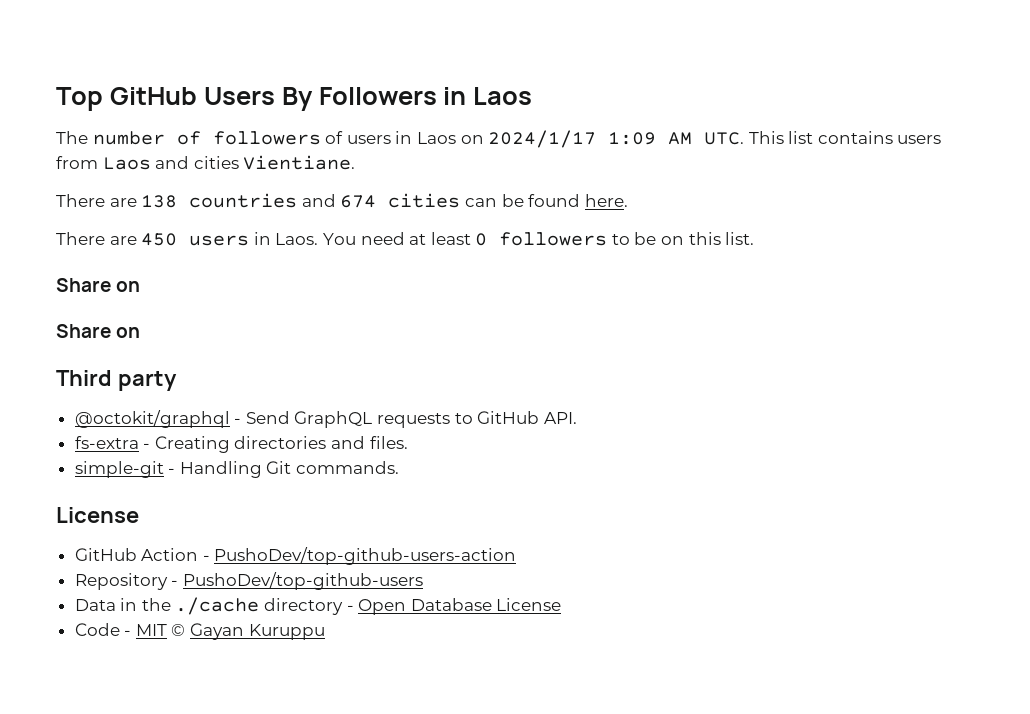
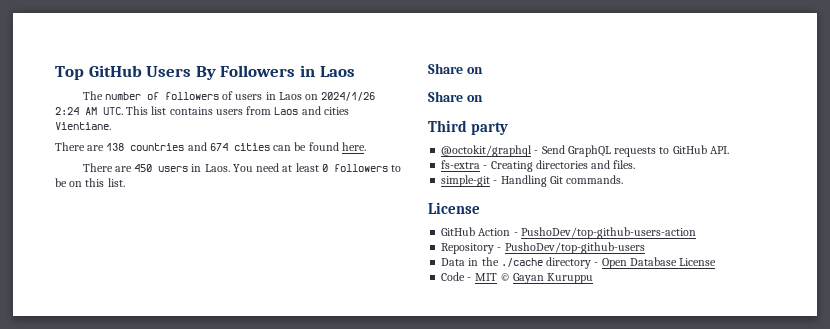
[488,130,657,148] 2024/1/17 1:09 -> [321,92,376,101] [55,107,79,115] 2024/1/26 2:24

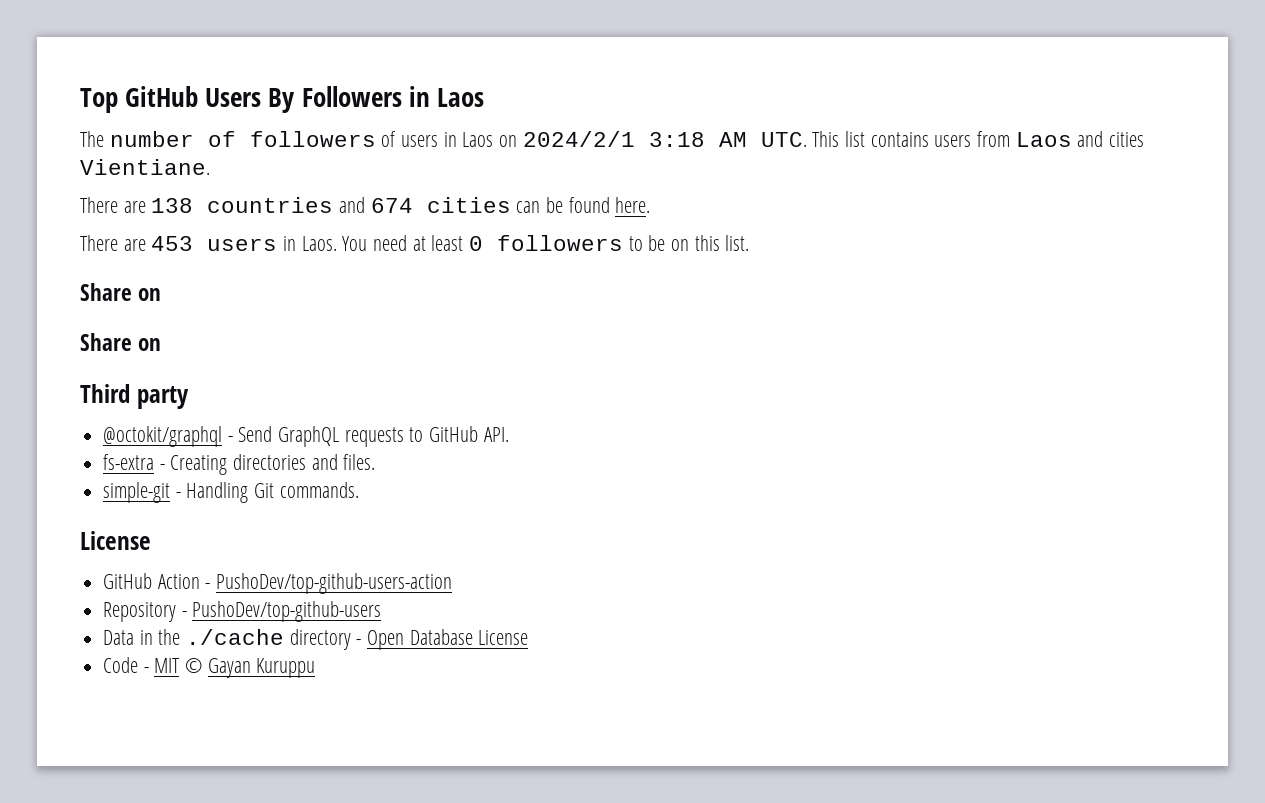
[321,92,376,101] [55,107,79,115] 2024/1/26 2:24 -> [522,131,705,147] 2024/2/1 3:18
[134,164,153,172] 450 -> [151,236,194,251] 453

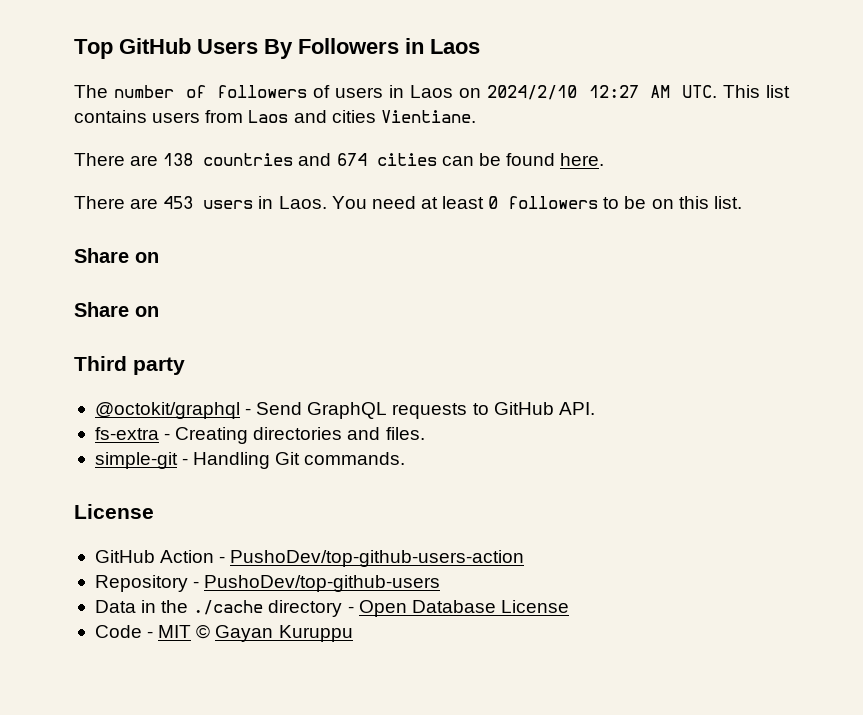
[522,131,705,147] 2024/2/1 3:18 -> [487,85,639,100] 2024/2/10 12:27

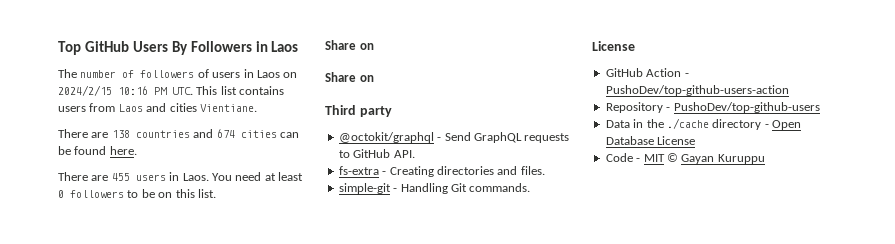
[487,85,671,100] 2024/2/10 12:27 AM -> [58,85,167,96] 2024/2/15 10:16 PM
[163,196,194,209] 453 -> [111,173,130,181] 455

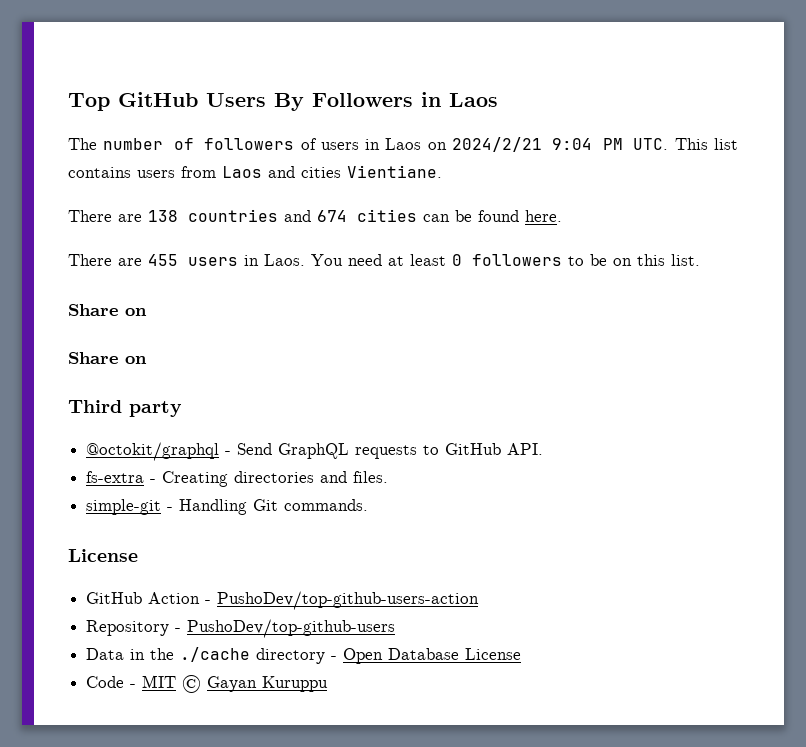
[58,85,148,96] 2024/2/15 10:16 -> [451,137,593,152] 2024/2/21 9:04

